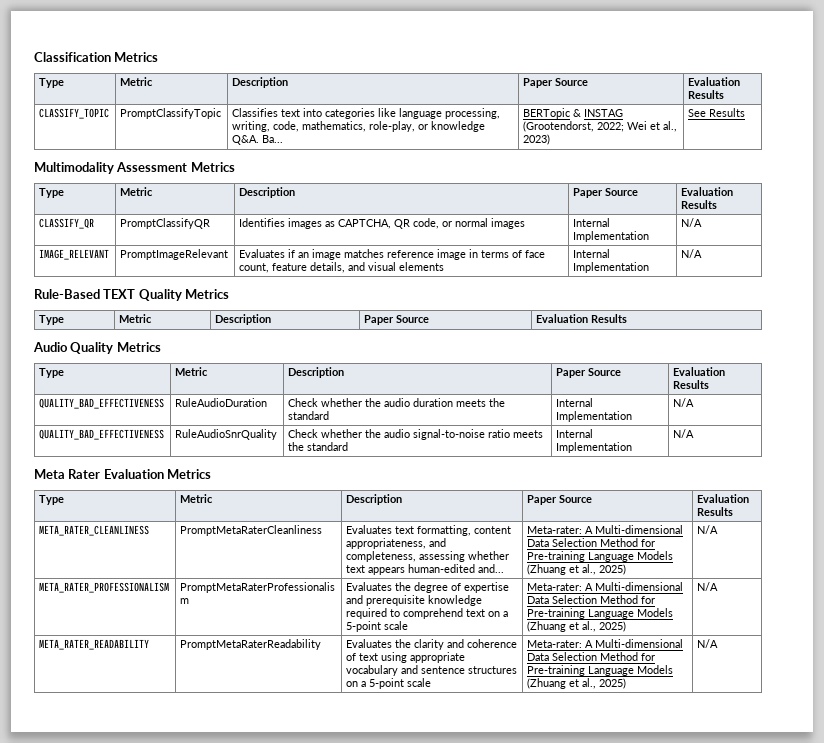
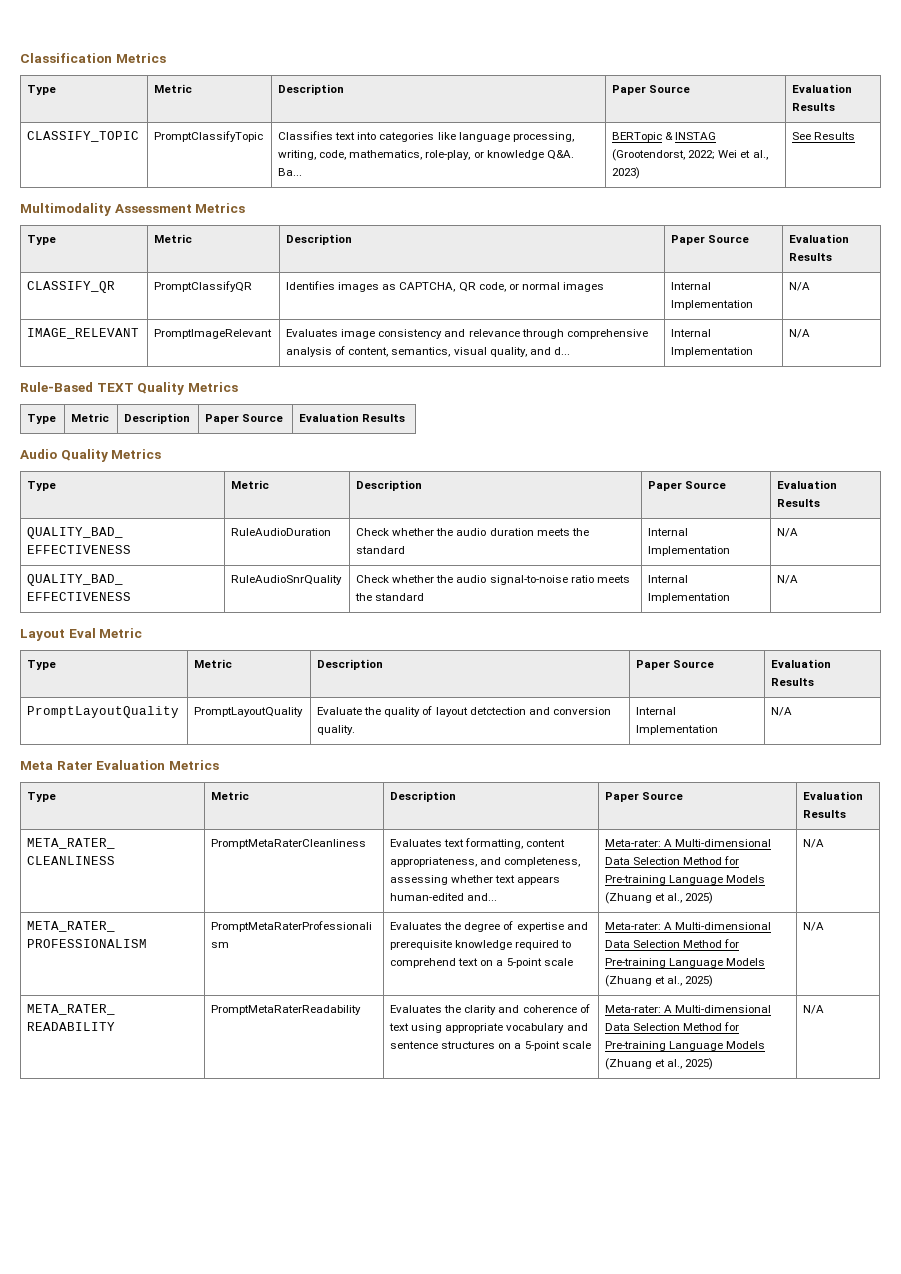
[288,249,546,260] [239,262,445,273] if an image matches reference image in terms of face count, feature details, and visual elements -> [341,329,648,339] [286,346,570,357] image consistency and relevance through comprehensive analysis of content, semantics, visual quality, and d...
(695, 433) none -> [20,628,143,641] [27,660,57,670] [194,659,233,668] [317,659,384,670] [636,660,715,670] [771,659,832,668] [771,678,815,686] [27,706,180,718] [194,707,304,717] [317,706,611,717] [317,725,356,735] [636,707,677,715] [636,725,719,735] [771,707,793,716] // Layout Eval Metric // Type | Metric | Description | Paper Source | Evaluation Results // PromptLayoutQuality | PromptLayoutQuality | Evaluate the quality of layout detctection and conversion quality. | Internal Implementation | N/A

